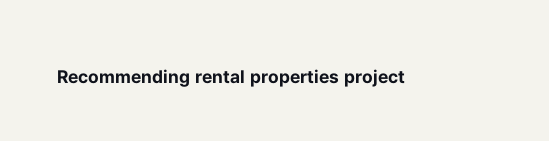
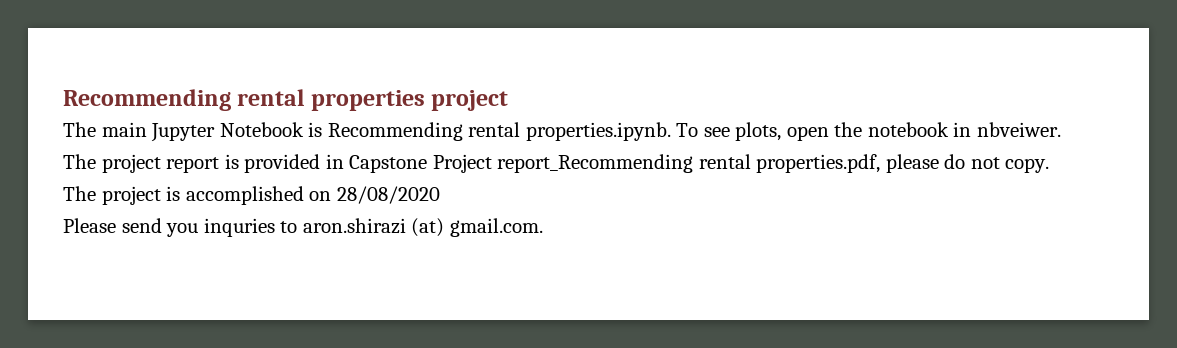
(405, 78) none -> [63,122,1062,142] [63,154,1050,173] [63,186,440,205] [63,218,543,237] // The main Jupyter Notebook is Recommending rental properties.ipynb. To see plots, open the notebook in nbveiwer. // The project report is provided in Capstone Project report_Recommending rental properties.pdf, please do not copy. // The project is accomplished on 28/08/2020 // Please send you inquries to aron.shirazi (at) gmail.com.

